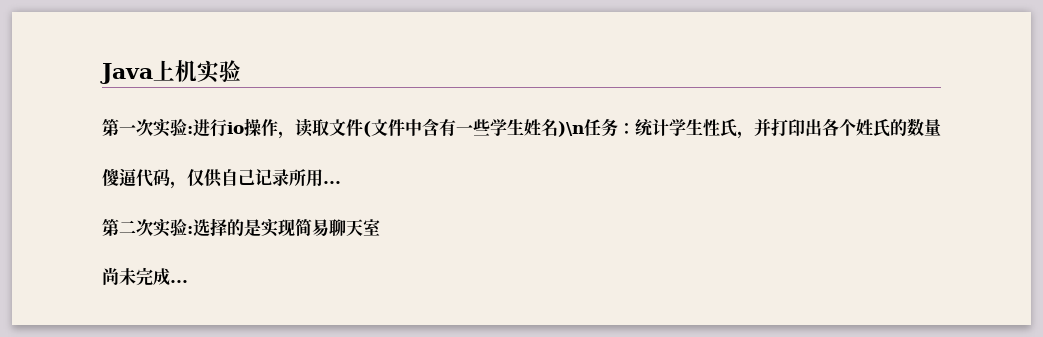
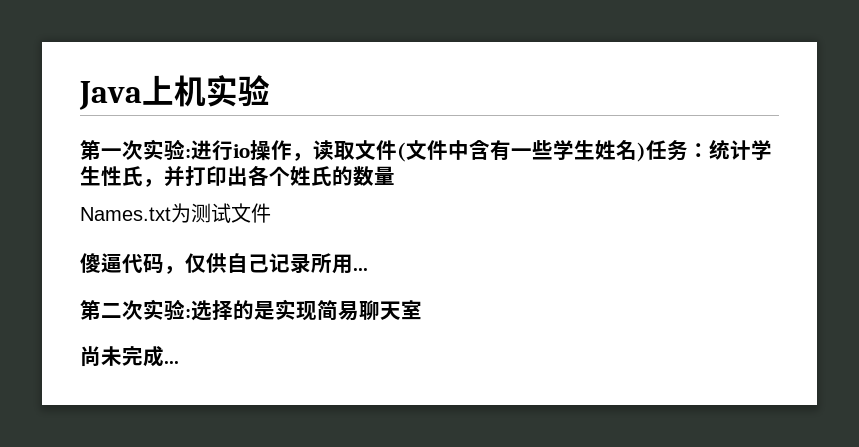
[558,121,584,137] )\n -> [637,142,646,162] )
(941, 127) none -> [80,203,271,223] // Names.txt为测试文件

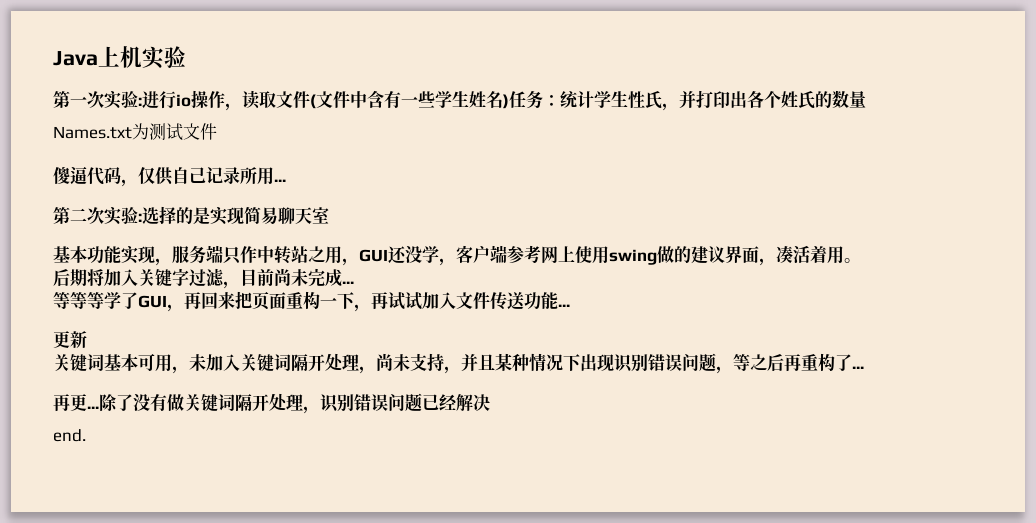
[80,345,179,367] 尚未完成... -> [53,245,861,266] [53,268,354,289] [53,291,570,312] [53,331,87,348] [53,353,864,374] [53,393,490,414] [53,429,86,442] 基本功能实现，服务端只作中转站之用，GUI还没学，客户端参考网上使用swing做的建议界面，凑活着用。 // 后期将加入关键字过滤，目前尚未完成... // 等等等学了GUI，再回来把页面重构一下，再试试加入文件传送功能... // 更新 // 关键词基本可用，未加入关键词隔开处理，尚未支持，并且某种情况下出现识别错误问题，等之后再重构了... // 再更...除了没有做关键词隔开处理，识别错误问题已经解决 // end.

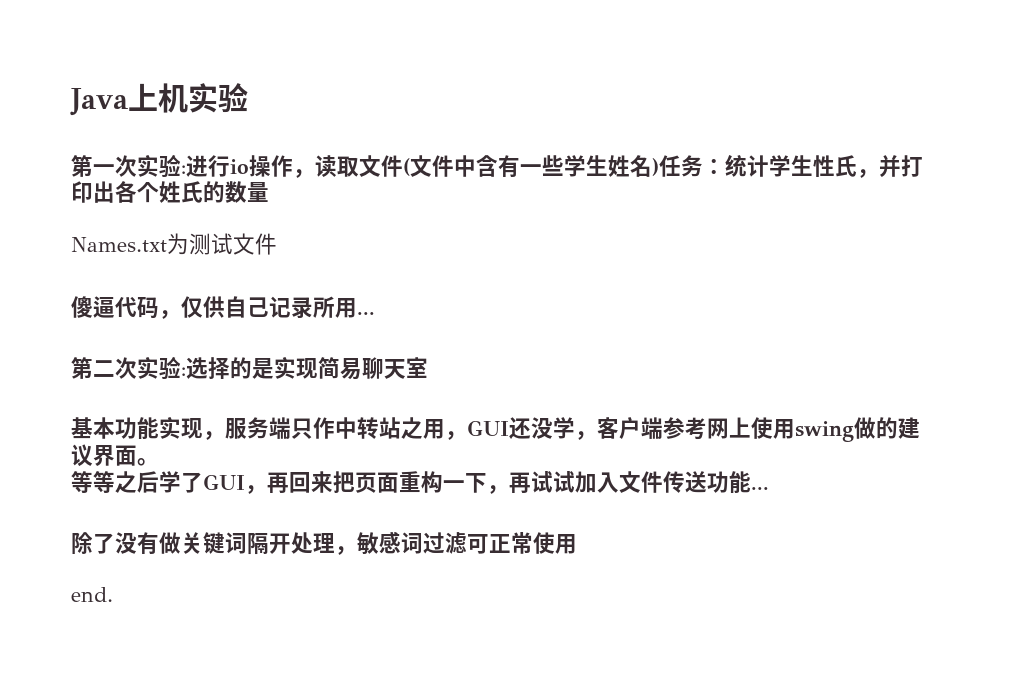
[759,245,861,266] [53,268,354,289] [53,291,104,309] ，凑活着用。 // 后期将加入关键字过滤，目前尚未完成... // 等等等 -> [137,458,159,466] [71,471,159,493] 。 // 等等之后
[53,331,87,348] [53,353,864,374] [53,394,99,412] 更新 // 关键词基本可用，未加入关键词隔开处理，尚未支持，并且某种情况下出现识别错误问题，等之后再重构了... // 再更... -> (769, 488) none
[320,393,490,413] 识别错误问题已经解决 -> [357,531,577,554] 敏感词过滤可正常使用

